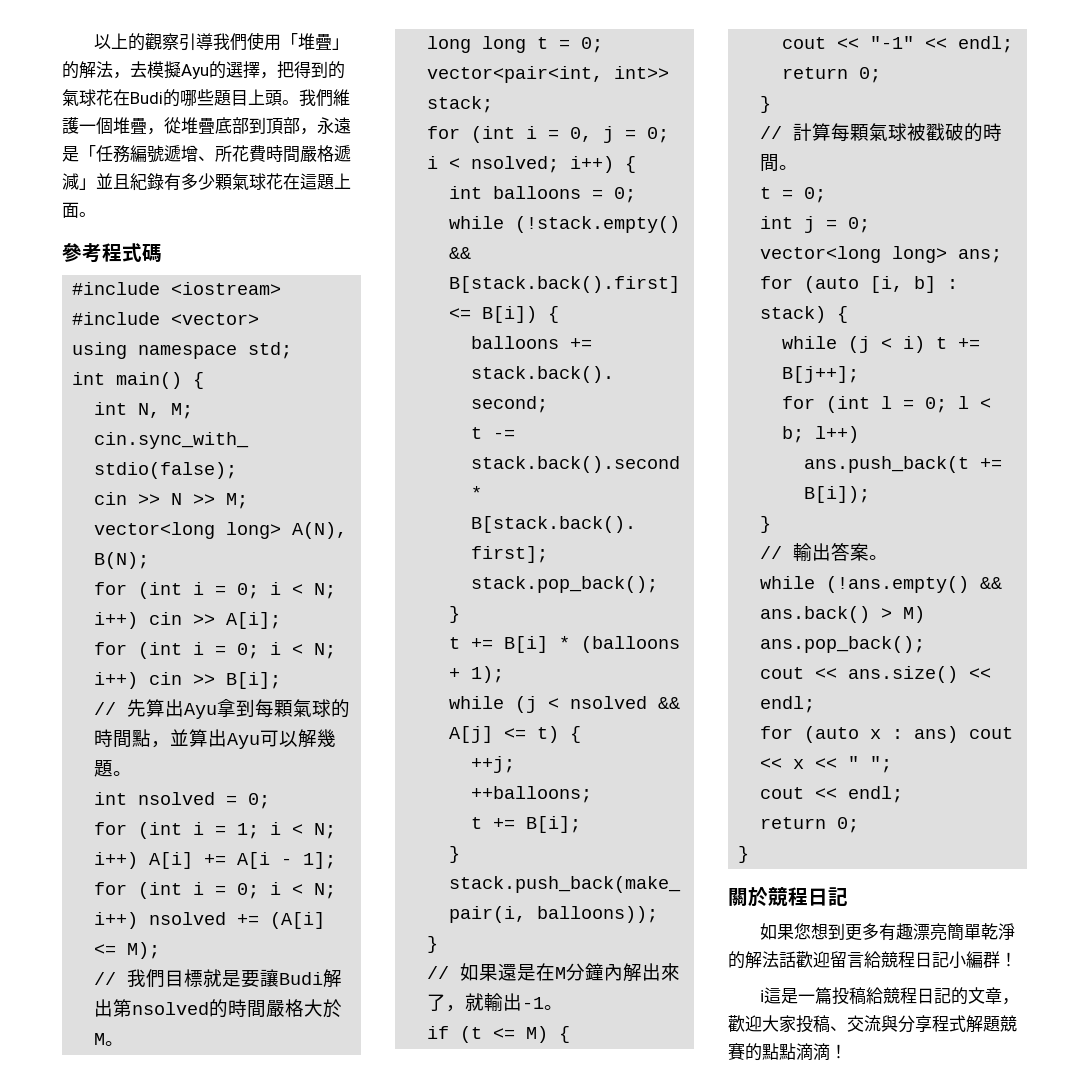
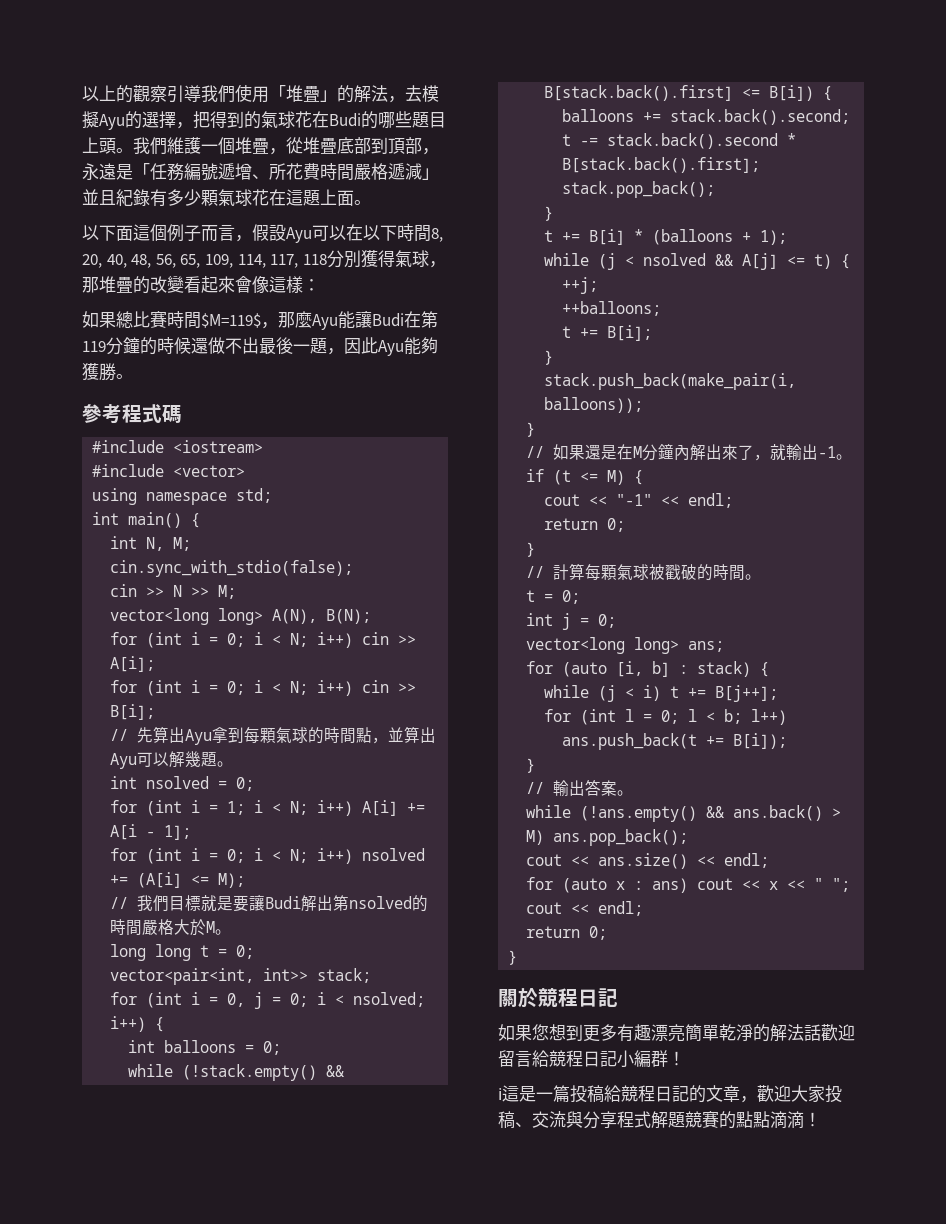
(96, 214) none -> [82,224,443,243] [82,250,446,268] [82,275,320,294] [82,311,438,330] [82,337,438,356] [82,363,133,381] // 以下面這個例子而言，假設Ayu可以在以下時間8, 20, 40, 48, 56, 65, 109, 114, 117, 118分別獲得氣球，那堆疊的改變看起來會像這樣： // 如果總比賽時間$M=119$，那麼Ayu能讓Budi在第119分鐘的時候還做不出最後一題，因此Ayu能夠獲勝。

